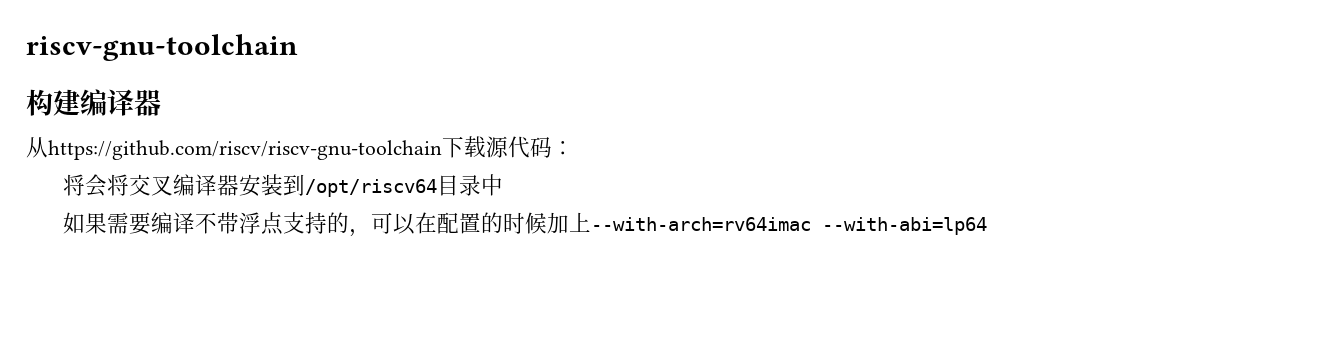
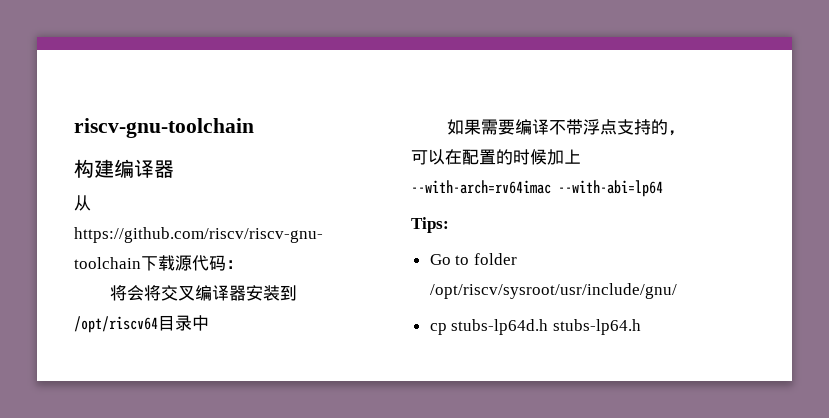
(987, 226) none -> [411,217,449,233] [429,253,517,265] [429,283,677,299] [429,319,641,335] // Tips: // Go to folder /opt/riscv/sysroot/usr/include/gnu/ // cp stubs-lp64d.h stubs-lp64.h

